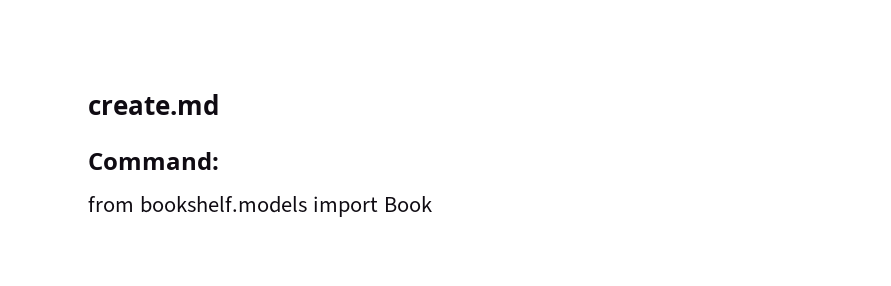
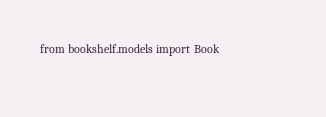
[88,94,219,115] [88,152,219,170] create.md // Command: // -> (40, 48) none

